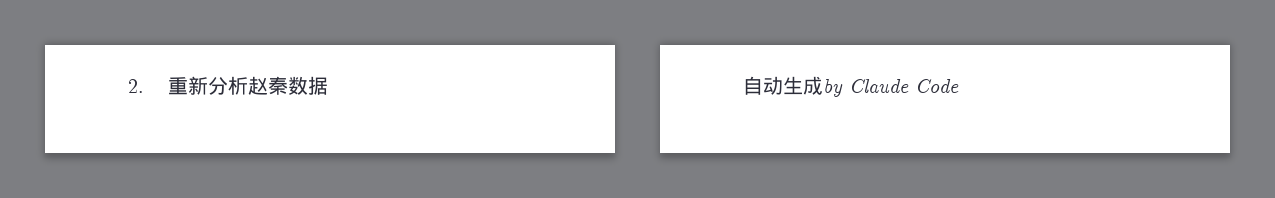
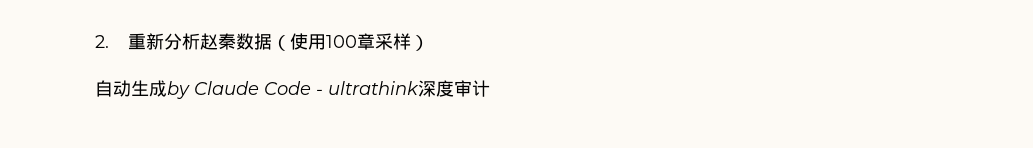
(328, 85) none -> [271,33,429,51] （使用100章采样）
(959, 86) none -> [316,80,490,97] - ultrathink深度审计

